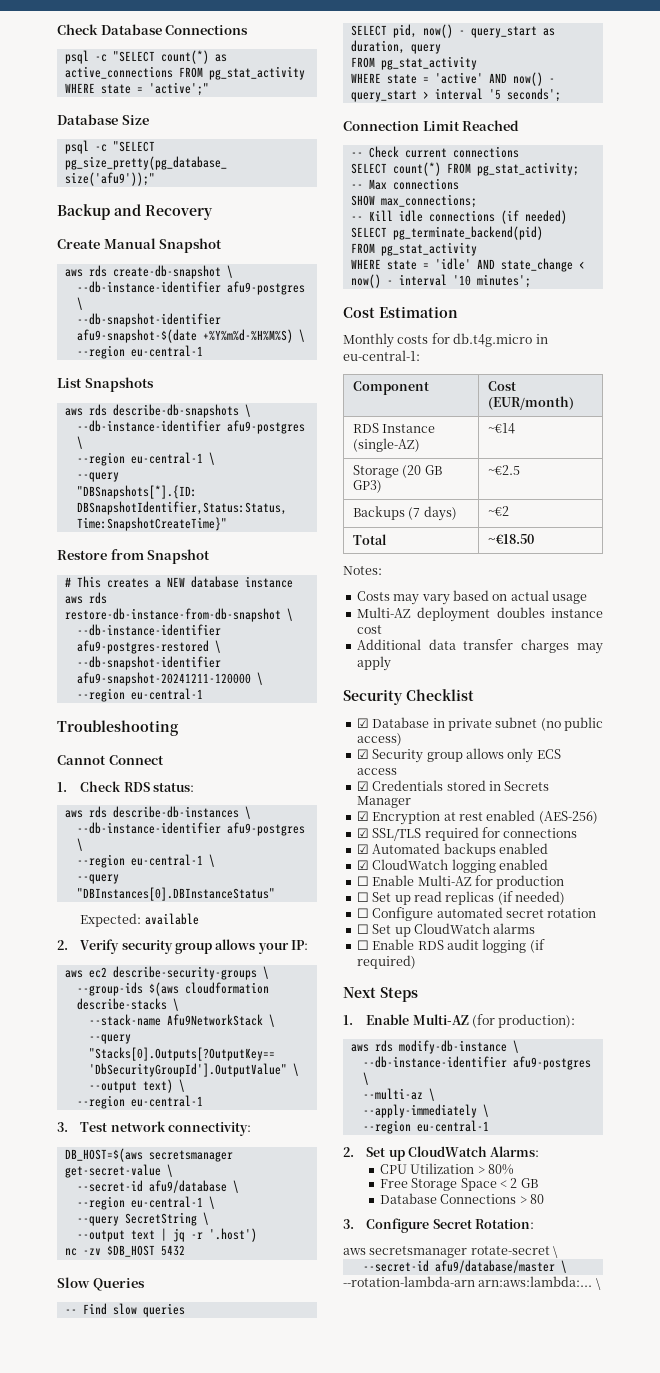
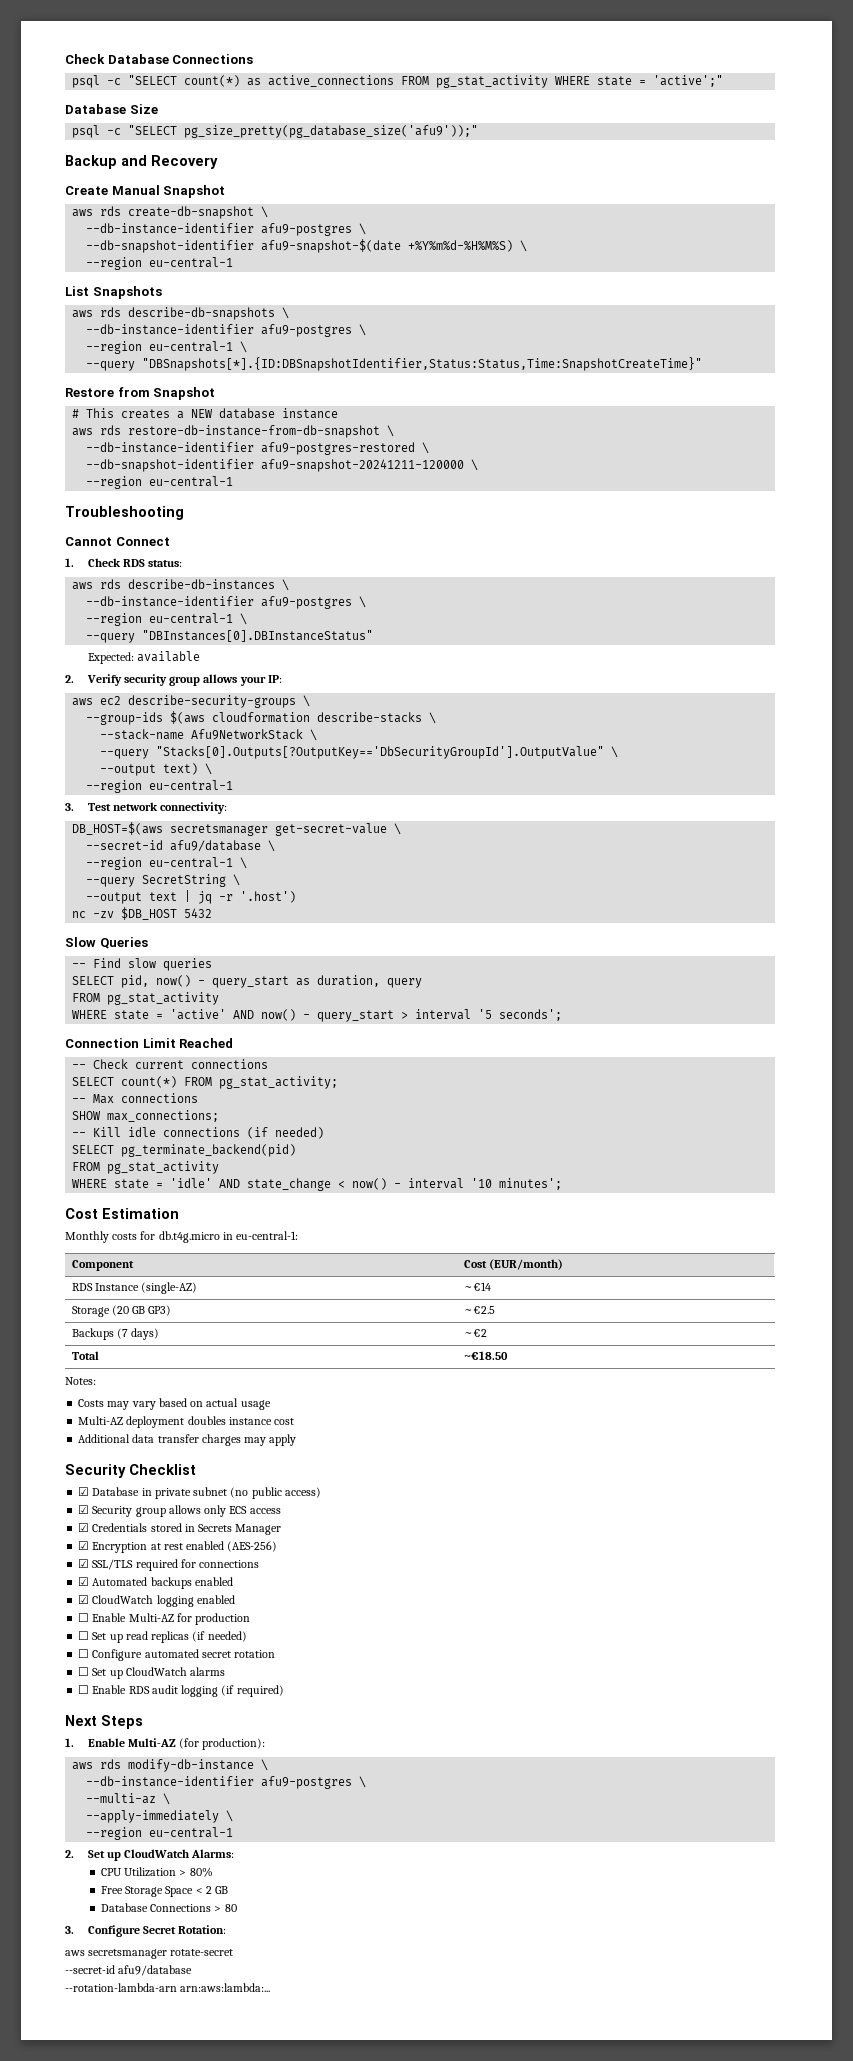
[553,1246,559,1258] [362,1260,567,1273] \ // --secret-id afu9/database/master \ -> [65,1965,193,1976] // --secret-id afu9/database
[595,1278,601,1290] \ -> (271, 1987) none

